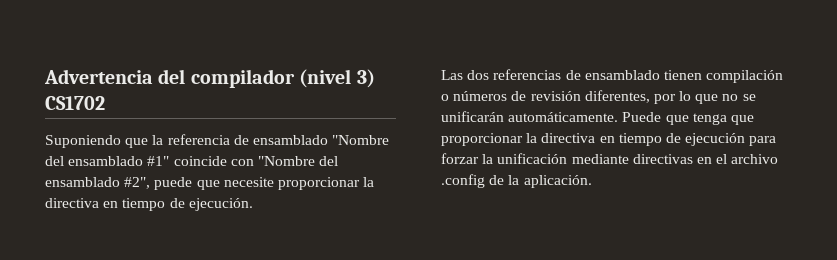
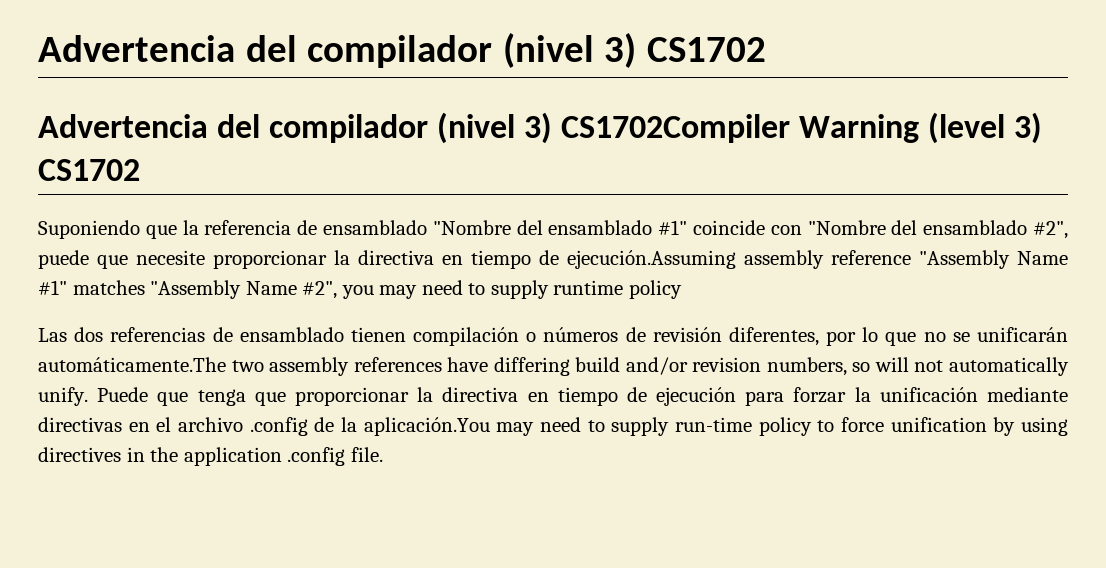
(105, 103) none -> [38,112,1043,144] [38,159,140,181] // Advertencia del compilador (nivel 3) CS1702Compiler Warning (level 3) CS1702
[188,198,253,211] ejecución. -> [567,250,1068,269] [38,280,682,299] ejecución.Assuming assembly reference "Assembly Name #1" matches "Assembly Name #2", you may need to supply runtime policy
[508,112,619,122] automáticamente. -> [38,357,1069,376] [38,387,88,406] automáticamente.The two assembly references have differing build and/or revision numbers, so will not automatically unify.
[523,175,592,188] aplicación. -> [363,417,1068,436] [38,447,383,466] aplicación.You may need to supply run-time policy to force unification by using directives in the application .config file.

